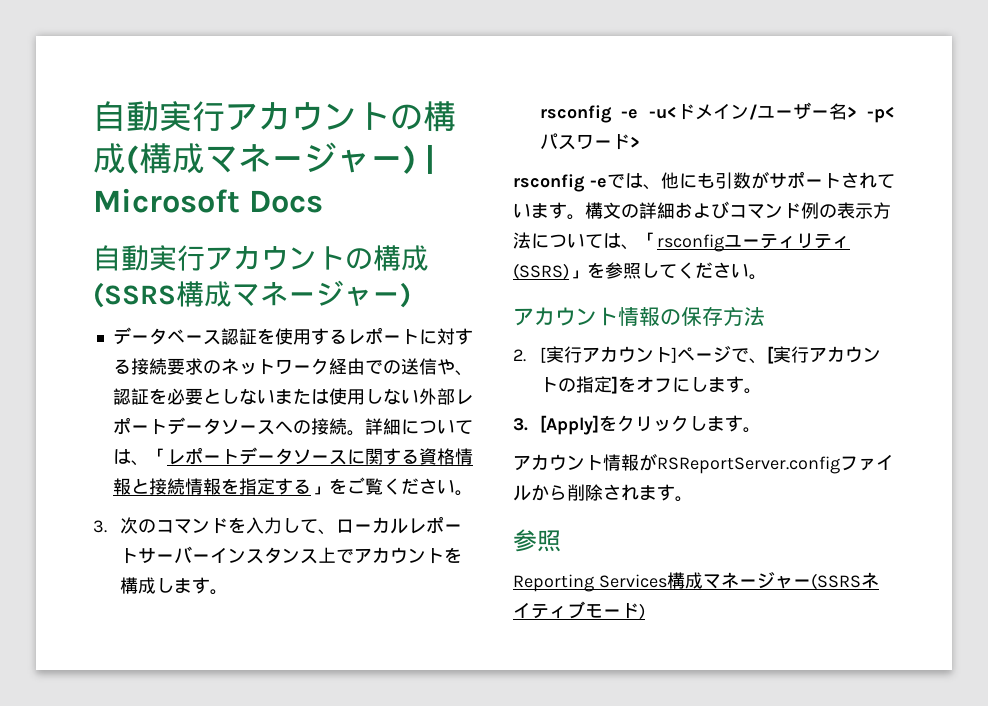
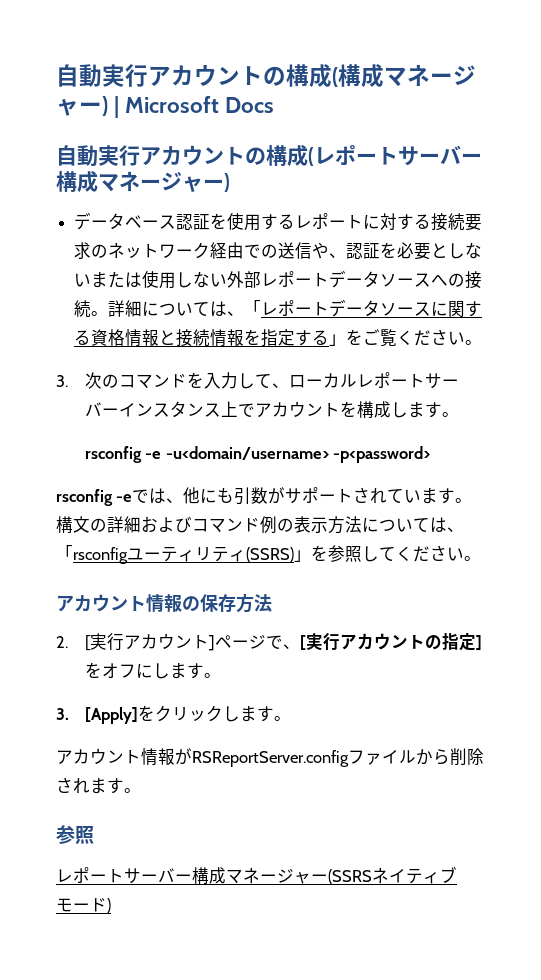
[93,282,176,308] (SSRS -> [308,145,482,166] (レポートサーバー
[648,102,895,123] [539,133,640,150] -u<ドメイン/ユーザー名> -p<パスワード> -> [165,446,431,463] -u<domain/username> -p<password>
[513,574,667,592] Reporting Services -> [56,867,192,884] レポートサーバー

